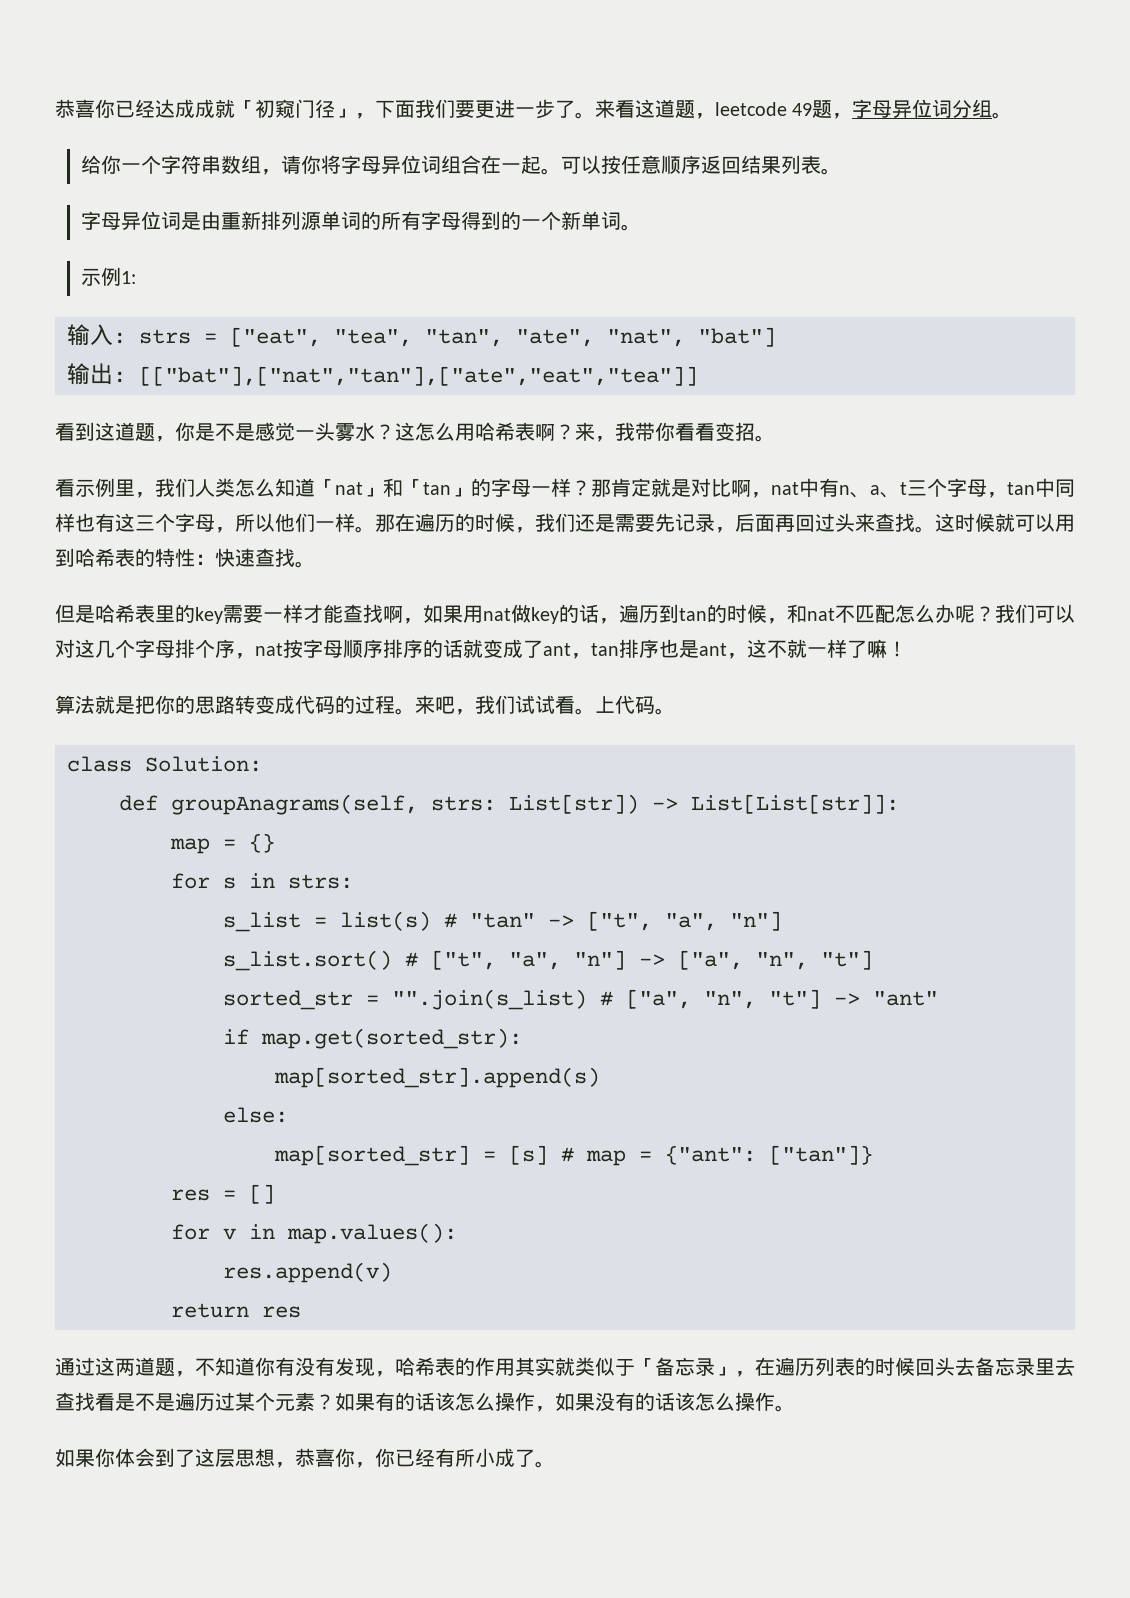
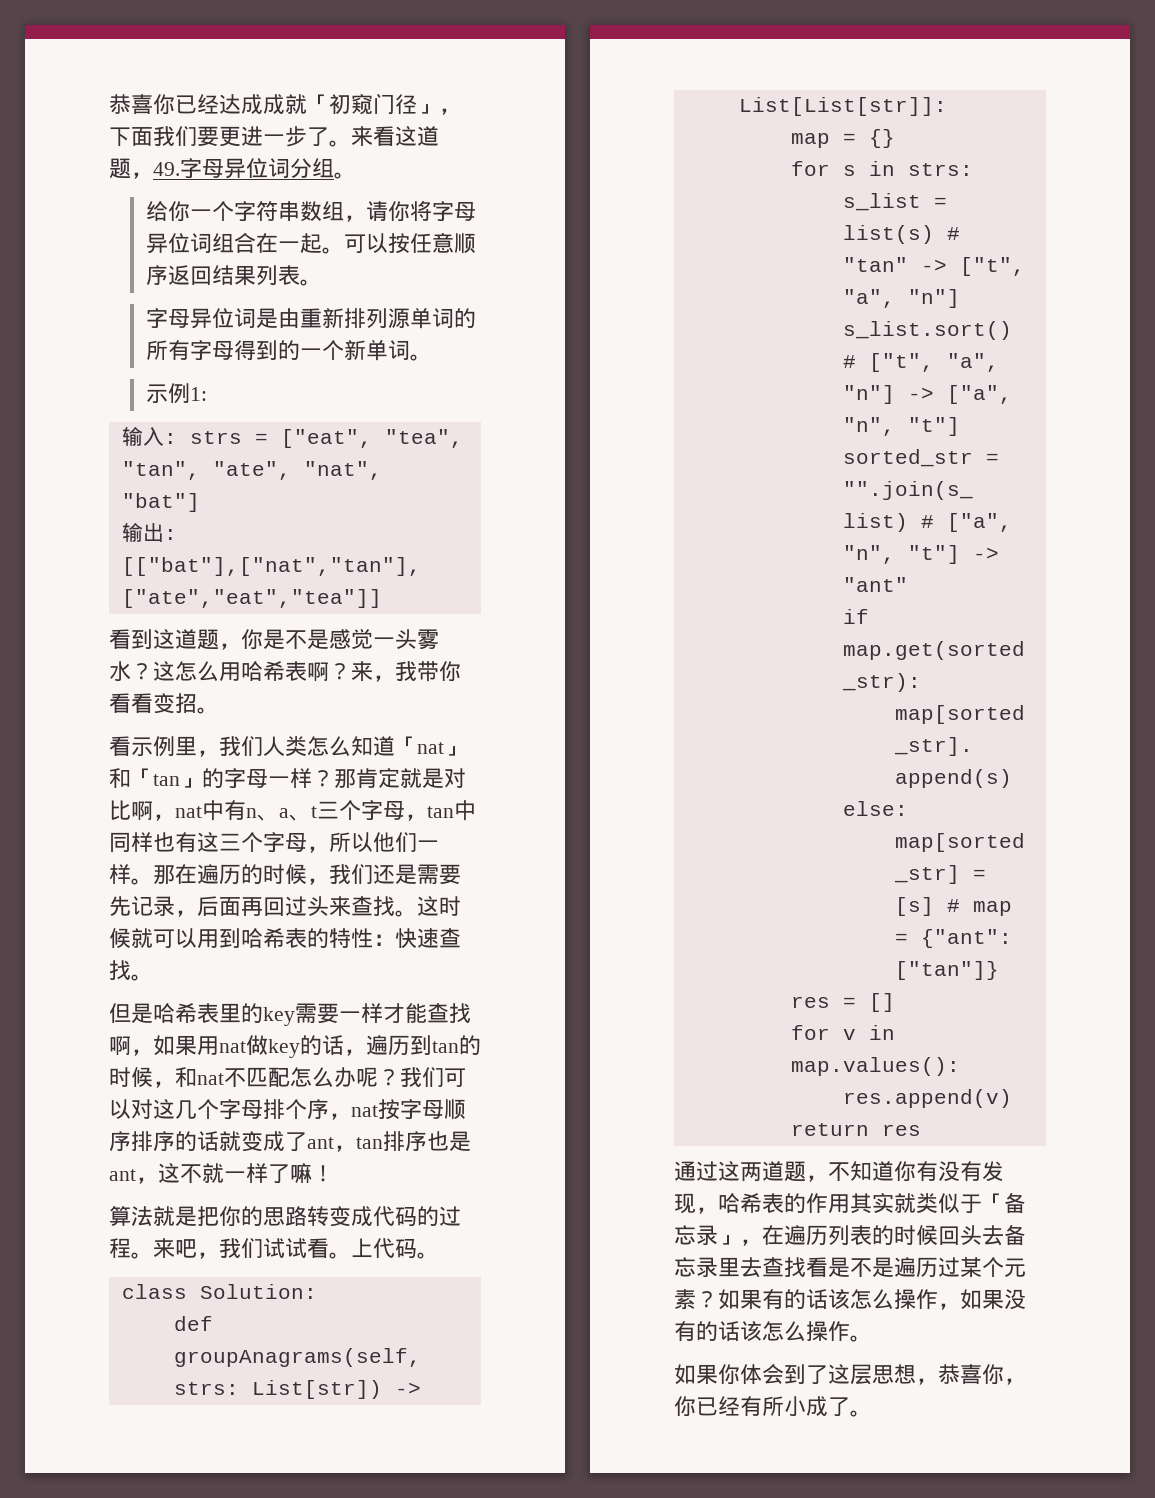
[715,100,853,119] leetcode 49题， -> [153,162,180,176] 49.

